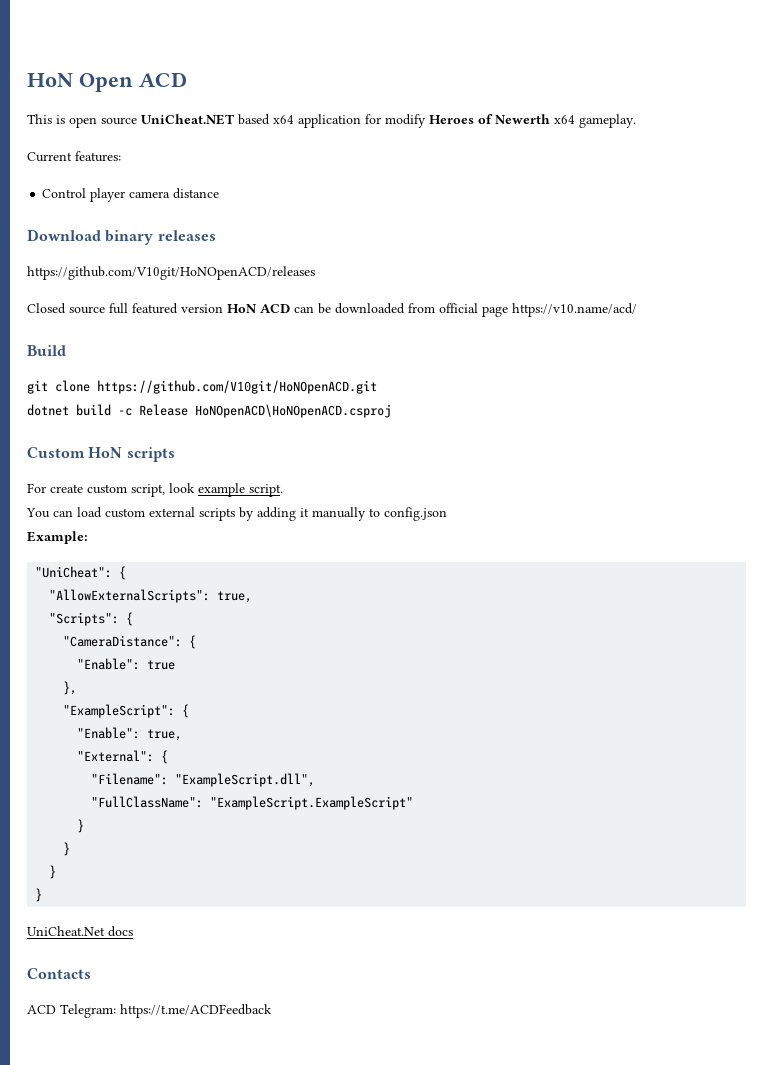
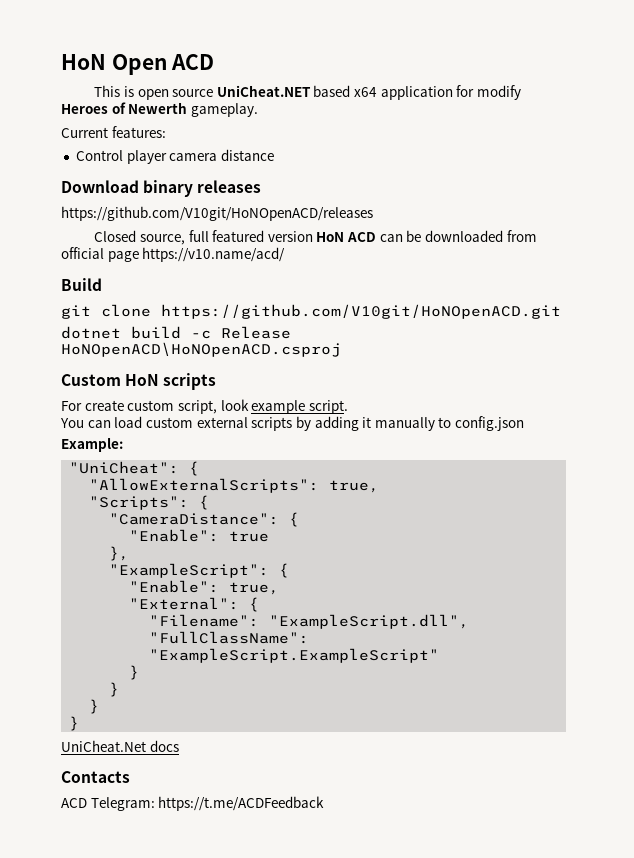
[554,115,575,124] x64 -> (188, 108) none
[69,306,105,314] source -> [139,234,185,245] source,

